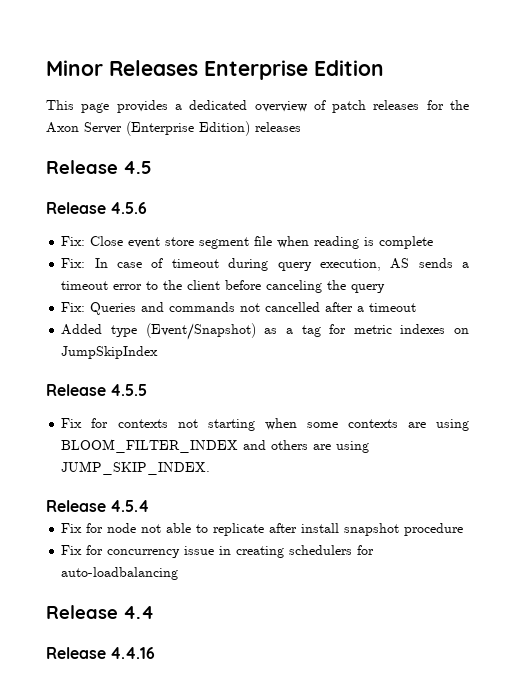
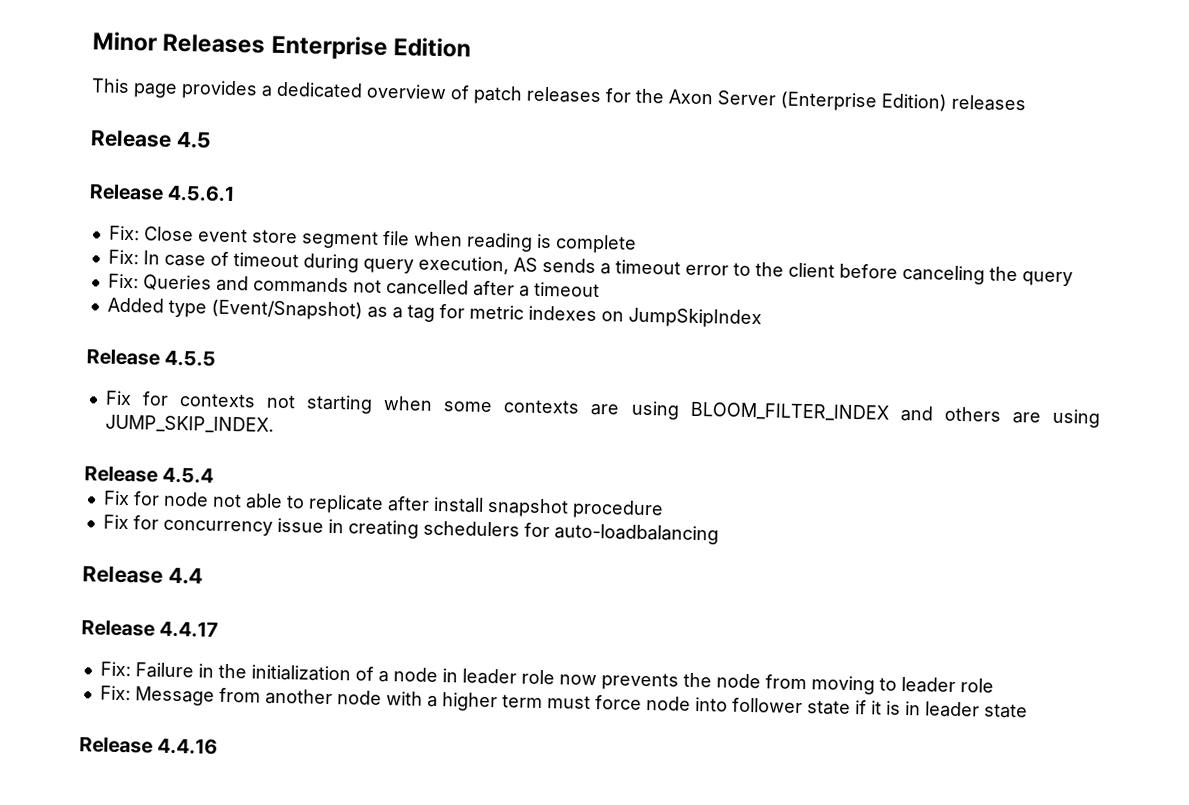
[110,202,148,214] 4.5.6 -> [167,184,236,203] 4.5.6.1
(154, 612) none -> [81,619,220,638] [99,661,994,695] [99,685,1028,719] // Release 4.4.17 // Fix: Failure in the initialization of a node in leader role now prevents the node from moving to leader role // Fix: Message from another node with a higher term must force node into follower state if it is in leader state

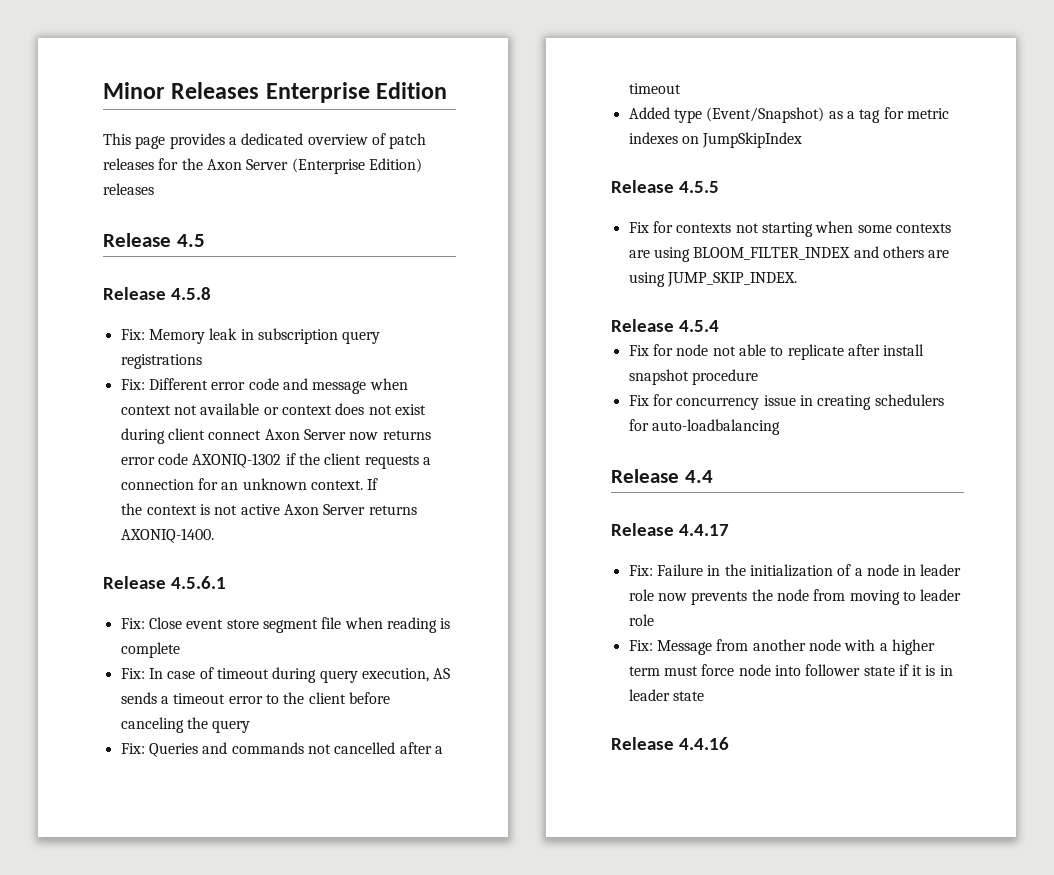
(211, 139) none -> [103,287,211,300] [120,328,381,344] [120,354,202,369] [120,378,408,394] [120,403,426,415] [120,428,431,444] [120,453,431,469] [120,478,379,490] [121,503,417,515] [121,528,215,543] // Release 4.5.8 // Fix: Memory leak in subscription query registrations // Fix: Different error code and message when context not available or context does not exist during client connect Axon Server now returns error code AXONIQ-1302 if the client requests a connection for an unknown context. If // the context is not active Axon Server returns AXONIQ-1400.

